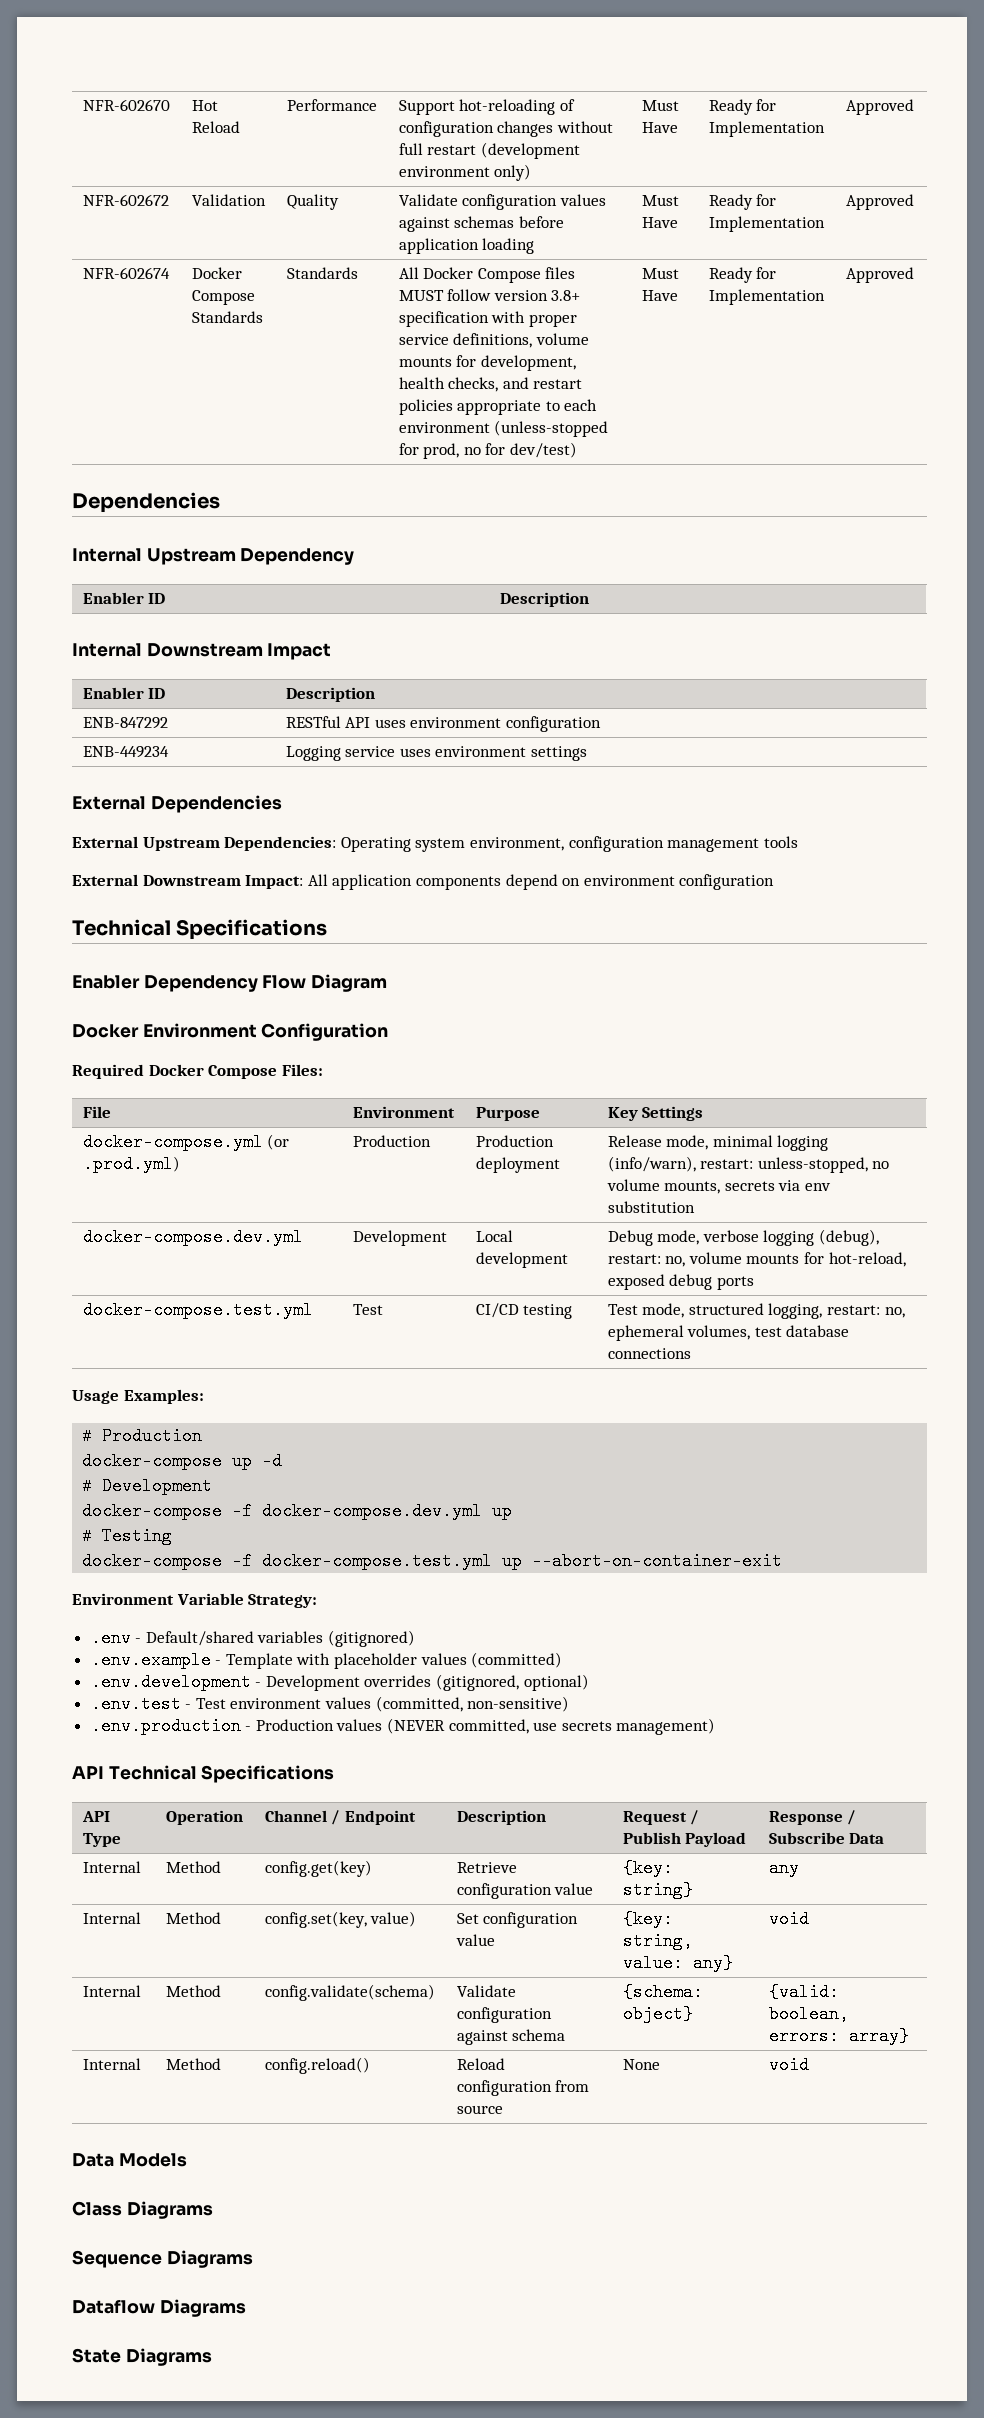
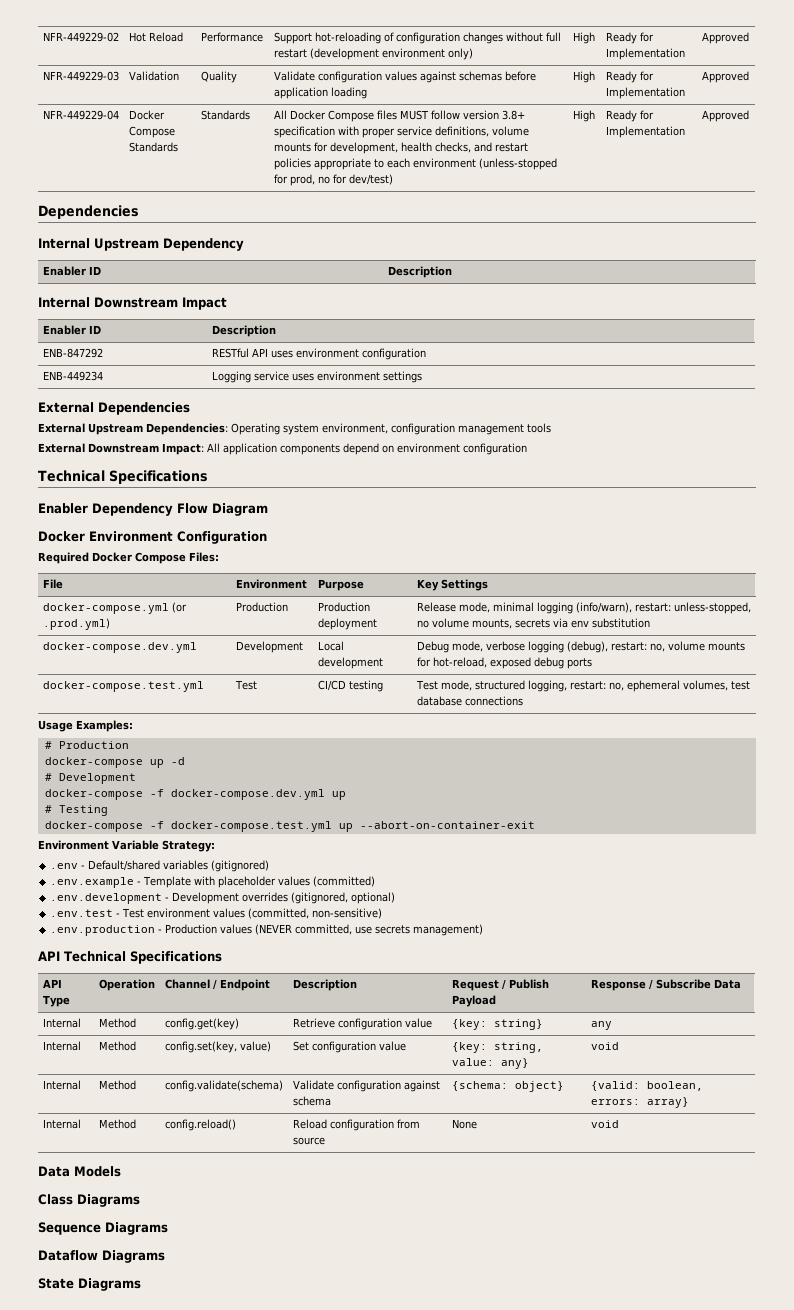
[82,99,170,111] NFR-602670 -> [42,32,119,42] NFR-449229-02
[641,100,679,111] [641,122,678,133] [708,99,777,115] [708,121,825,137] [845,99,914,115] [82,194,169,206] Must Have | Ready for Implementation | Approved // NFR-602672 -> [572,32,595,44] [605,32,654,44] [605,48,685,60] [701,32,749,44] [42,71,119,81] High | Ready for Implementation | Approved // NFR-449229-03
[641,195,679,206] [641,217,678,228] [708,194,777,210] [708,216,825,232] [845,194,914,210] [82,267,170,279] Must Have | Ready for Implementation | Approved // NFR-602674 -> [572,71,595,83] [605,71,654,83] [605,87,685,99] [701,71,749,83] [42,110,119,120] High | Ready for Implementation | Approved // NFR-449229-04
[641,268,679,279] [641,290,678,301] Must Have -> [572,110,595,122] High

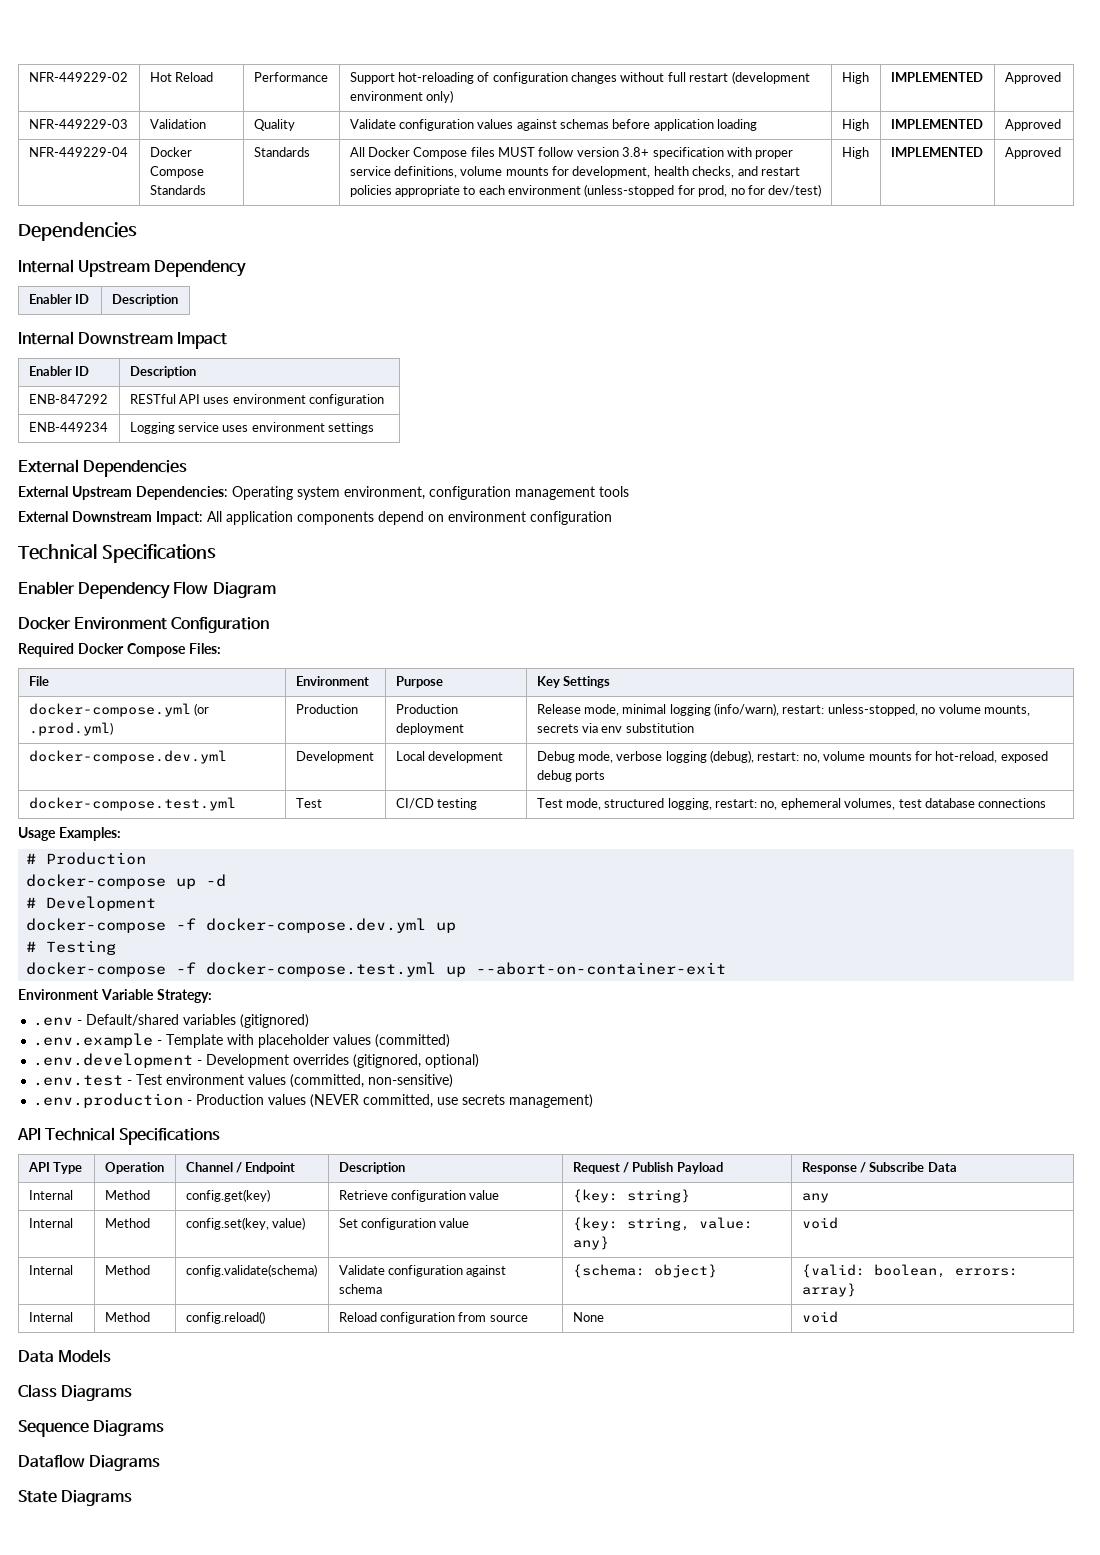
[605,32,654,44] [605,48,685,60] Ready for Implementation -> [890,72,983,82] IMPLEMENTED
[605,71,654,83] [605,87,685,99] Ready for Implementation -> [890,119,983,129] IMPLEMENTED
[605,110,654,122] [605,126,685,138] Ready for Implementation -> [890,147,983,157] IMPLEMENTED

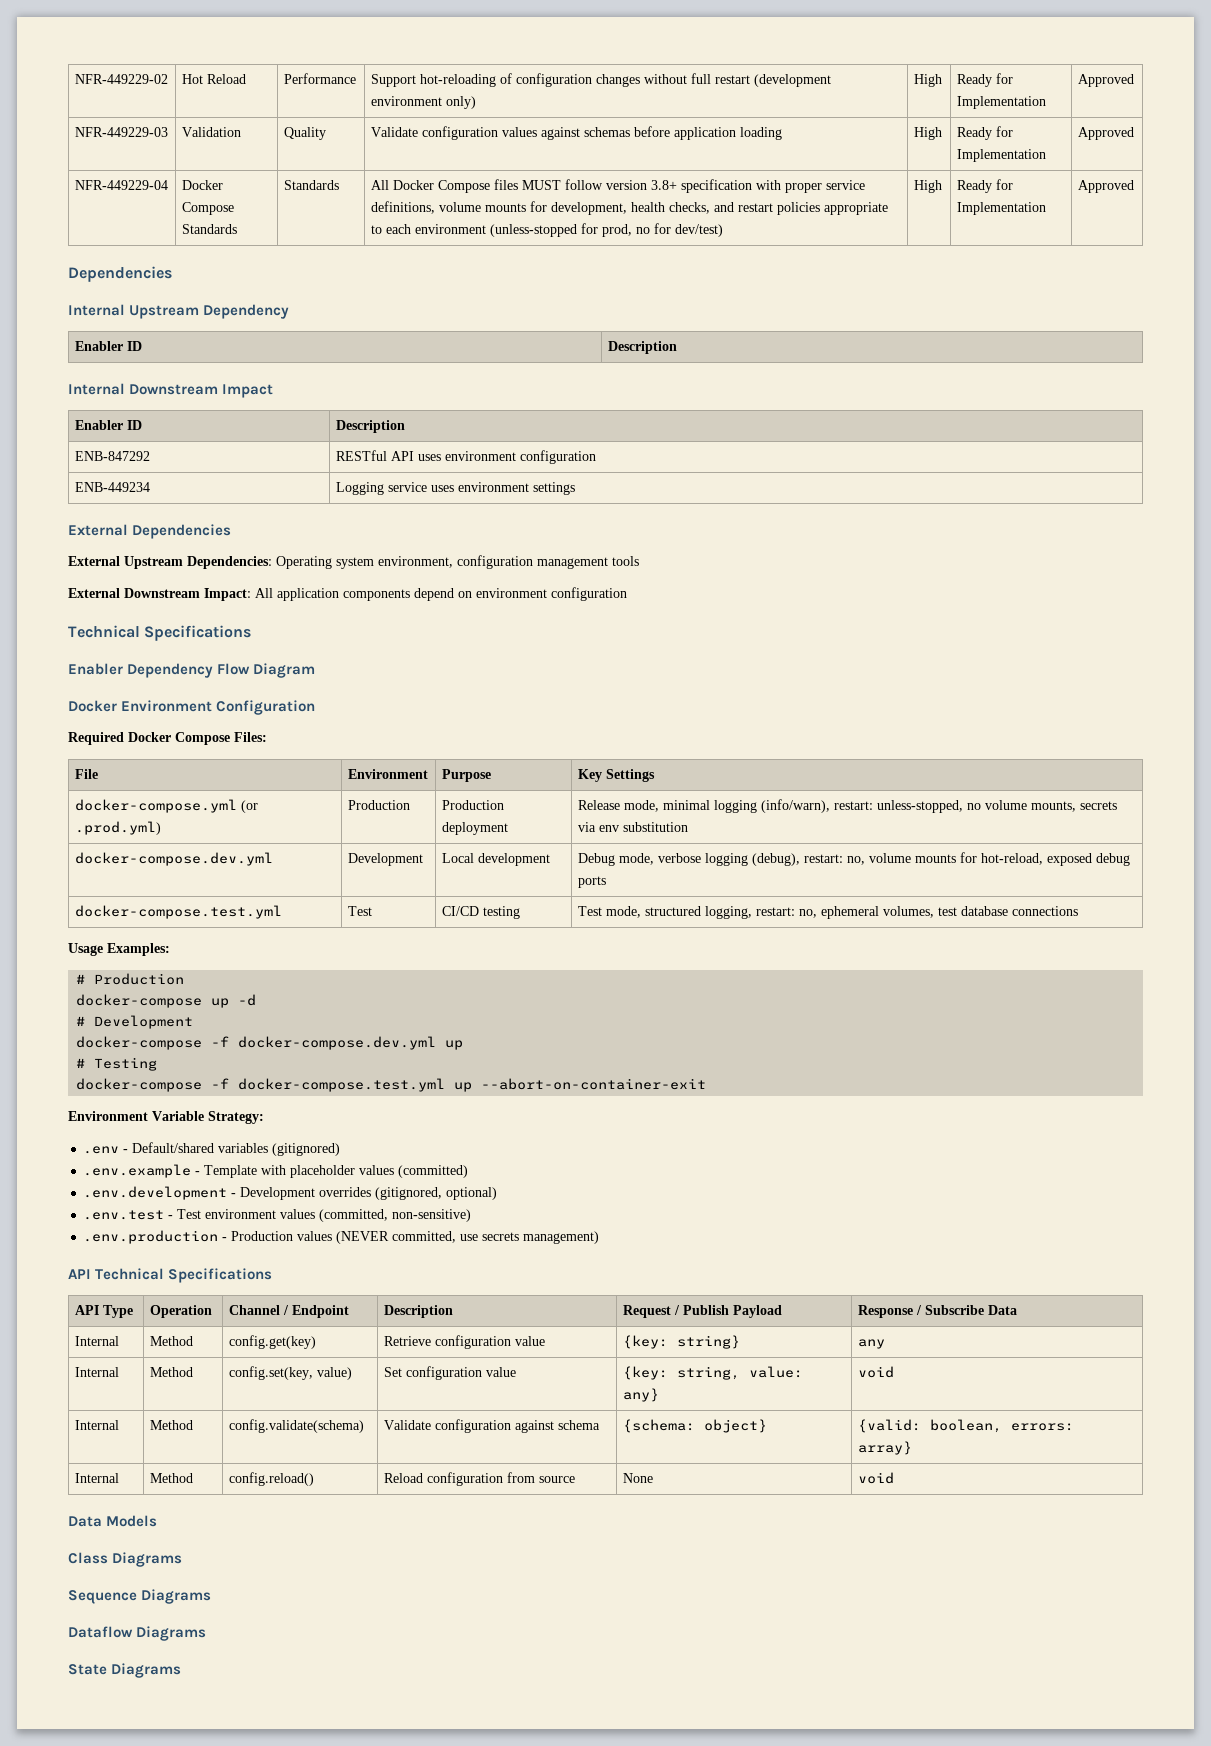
[890,72,983,82] IMPLEMENTED -> [956,73,1013,87] [956,96,1046,109] Ready for Implementation
[890,119,983,129] IMPLEMENTED -> [956,126,1013,140] [956,149,1046,162] Ready for Implementation
[890,147,983,157] IMPLEMENTED -> [956,179,1013,193] [956,202,1046,215] Ready for Implementation

